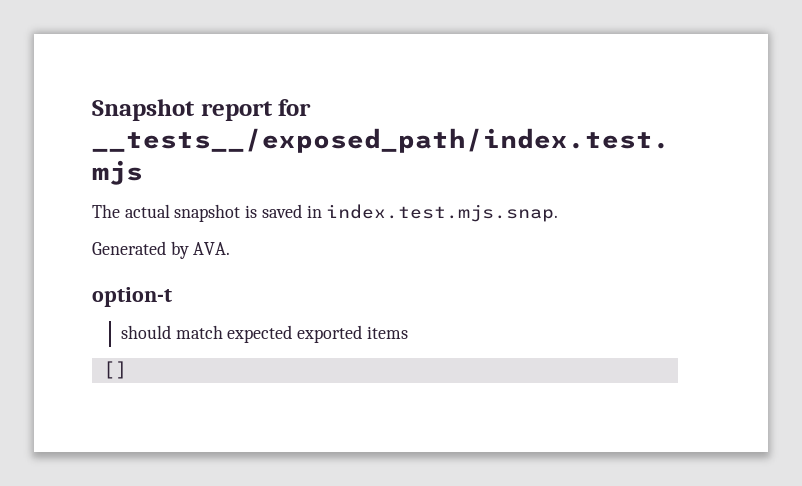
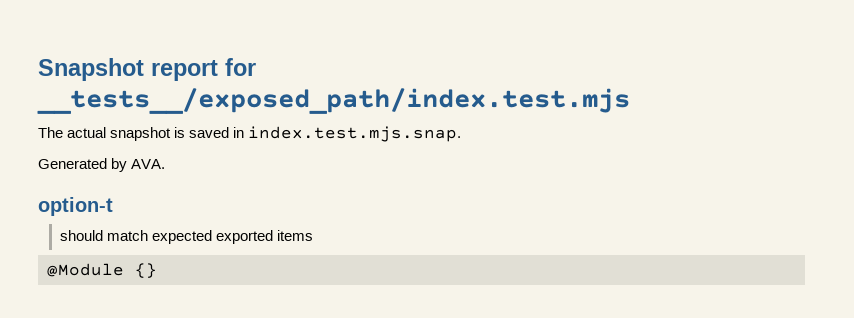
[102,361,127,379] [] -> [47,263,157,278] @Module {}

